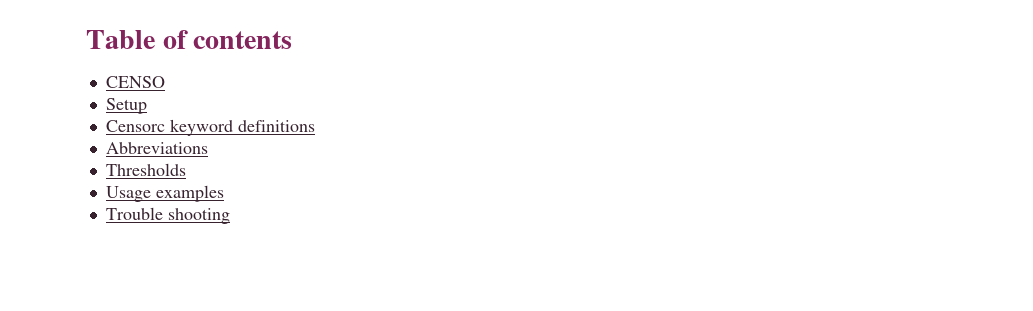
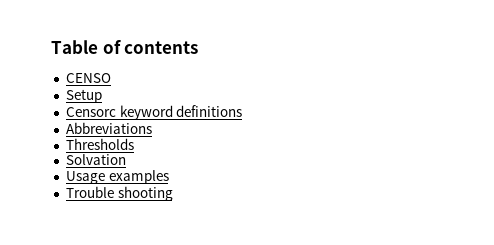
(186, 169) none -> [65,154,126,165] // Solvation

